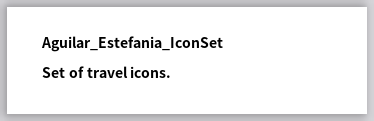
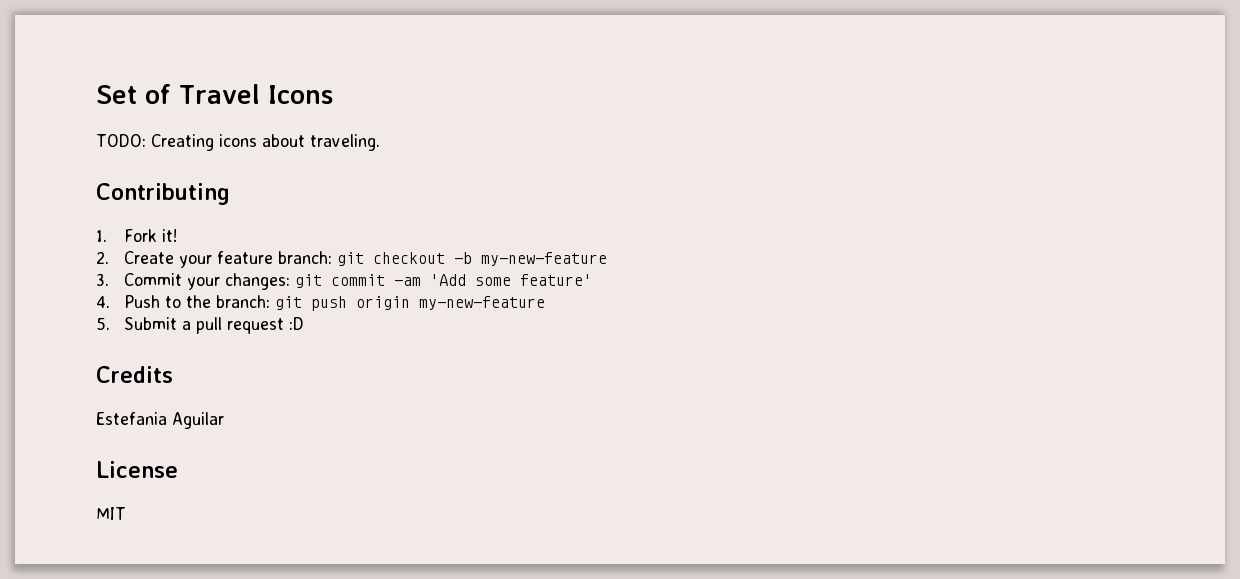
[41,36,223,52] Aguilar_Estefania_IconSet // -> (96, 94) none
[86,66,172,78] travel icons. -> [179,84,333,104] [96,134,380,151] [96,183,230,205] [96,229,178,242] [96,251,608,268] [96,273,593,290] [96,295,546,311] [96,317,305,334] [96,366,173,383] [96,412,224,429] [96,461,178,478] [96,507,126,520] Travel Icons // TODO: Creating icons about traveling. // Contributing // 1. Fork it! // 2. Create your feature branch: git checkout -b my-new-feature // 3. Commit your changes: git commit -am 'Add some feature' // 4. Push to the branch: git push origin my-new-feature // 5. Submit a pull request :D // Credits // Estefania Aguilar // License // MIT

